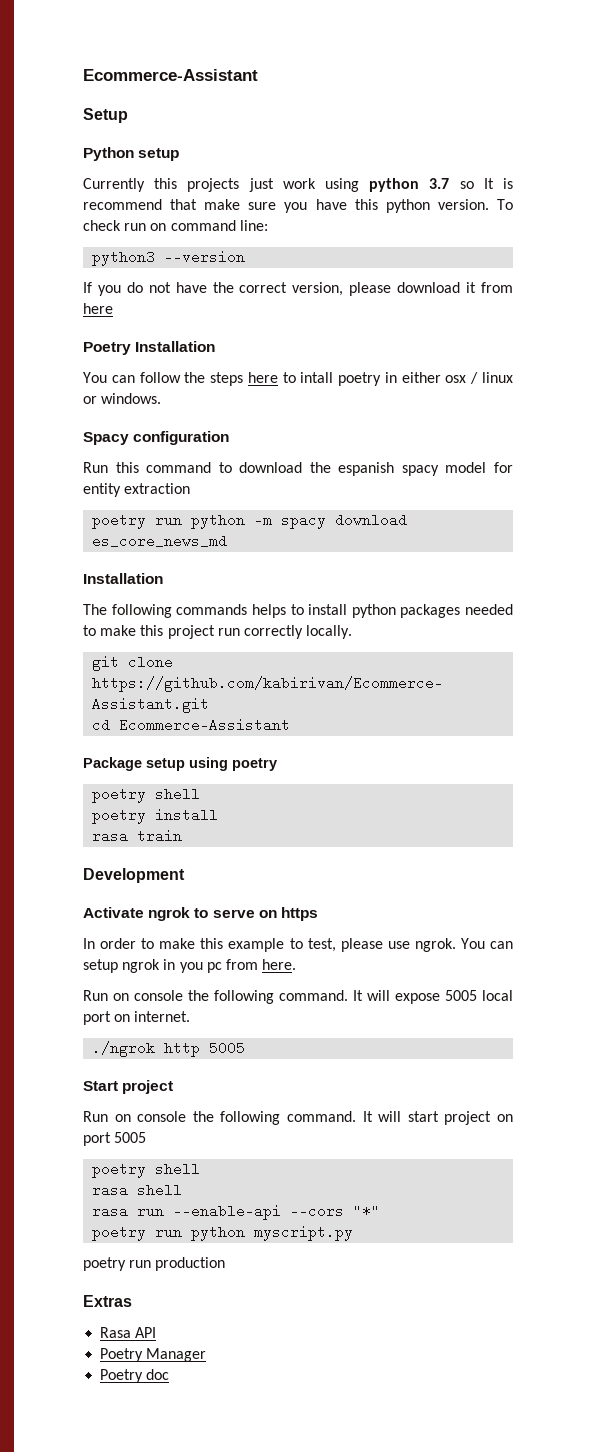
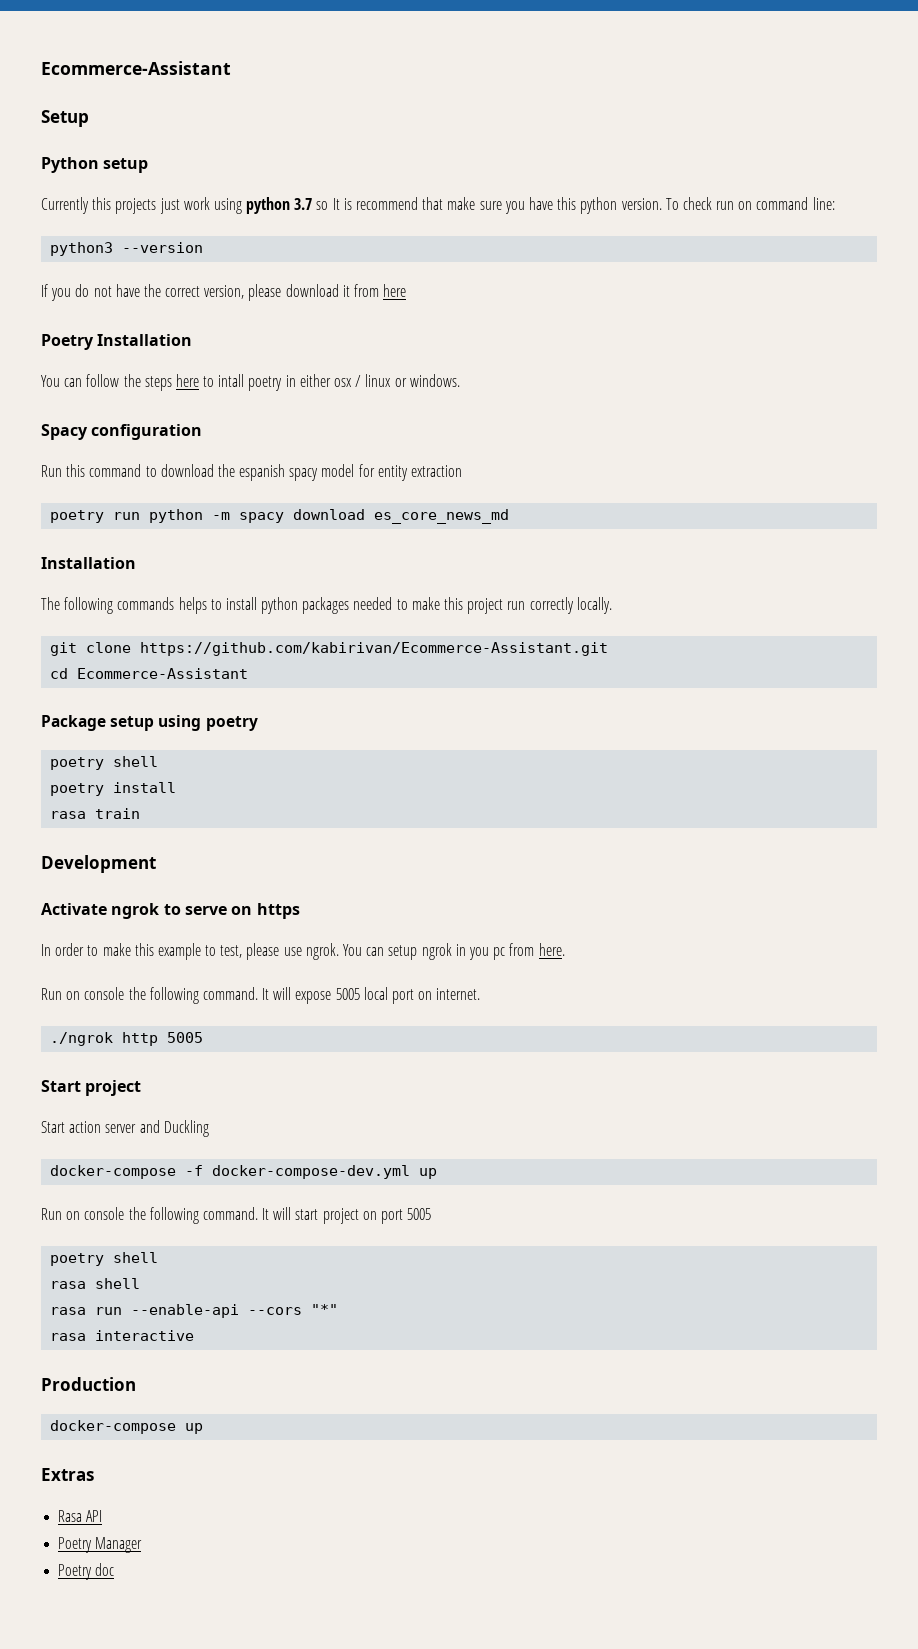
(174, 1087) none -> [41,1120,209,1137] [50,1165,438,1179] // Start action server and Duckling // docker-compose -f docker-compose-dev.yml up
[92,1225,354,1241] [83,1257,226,1271] poetry run python myscript.py // poetry run production -> [50,1330,195,1341] [41,1377,136,1391] [50,1420,204,1434] rasa interactive // Production // docker-compose up

